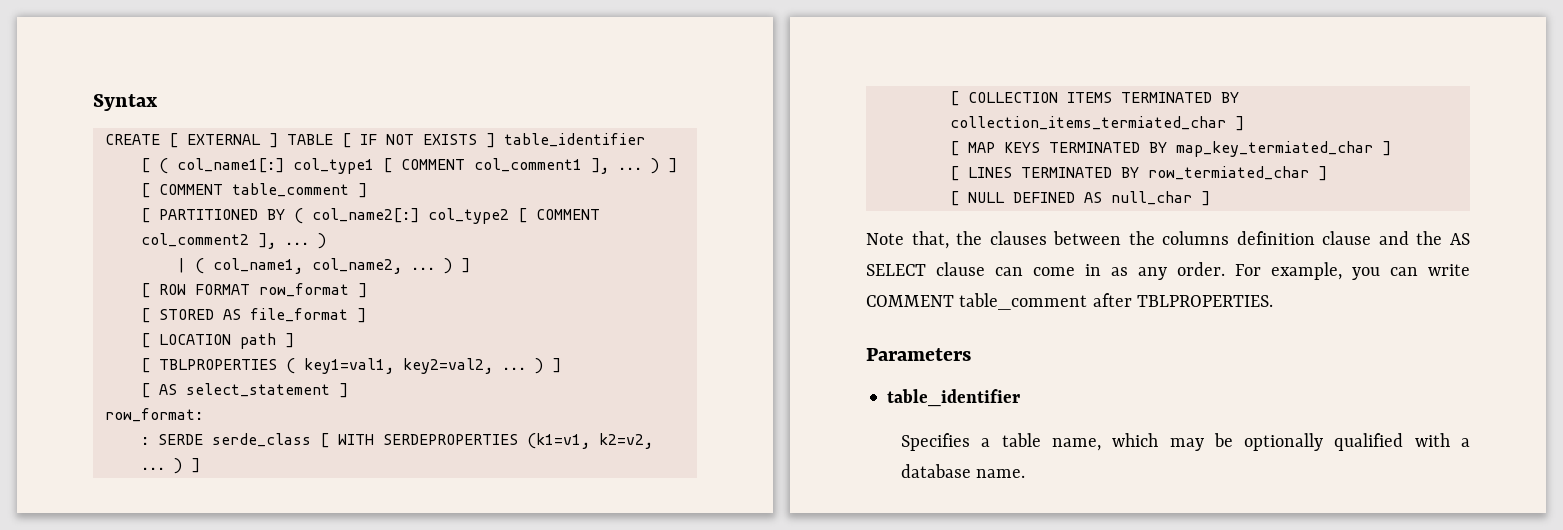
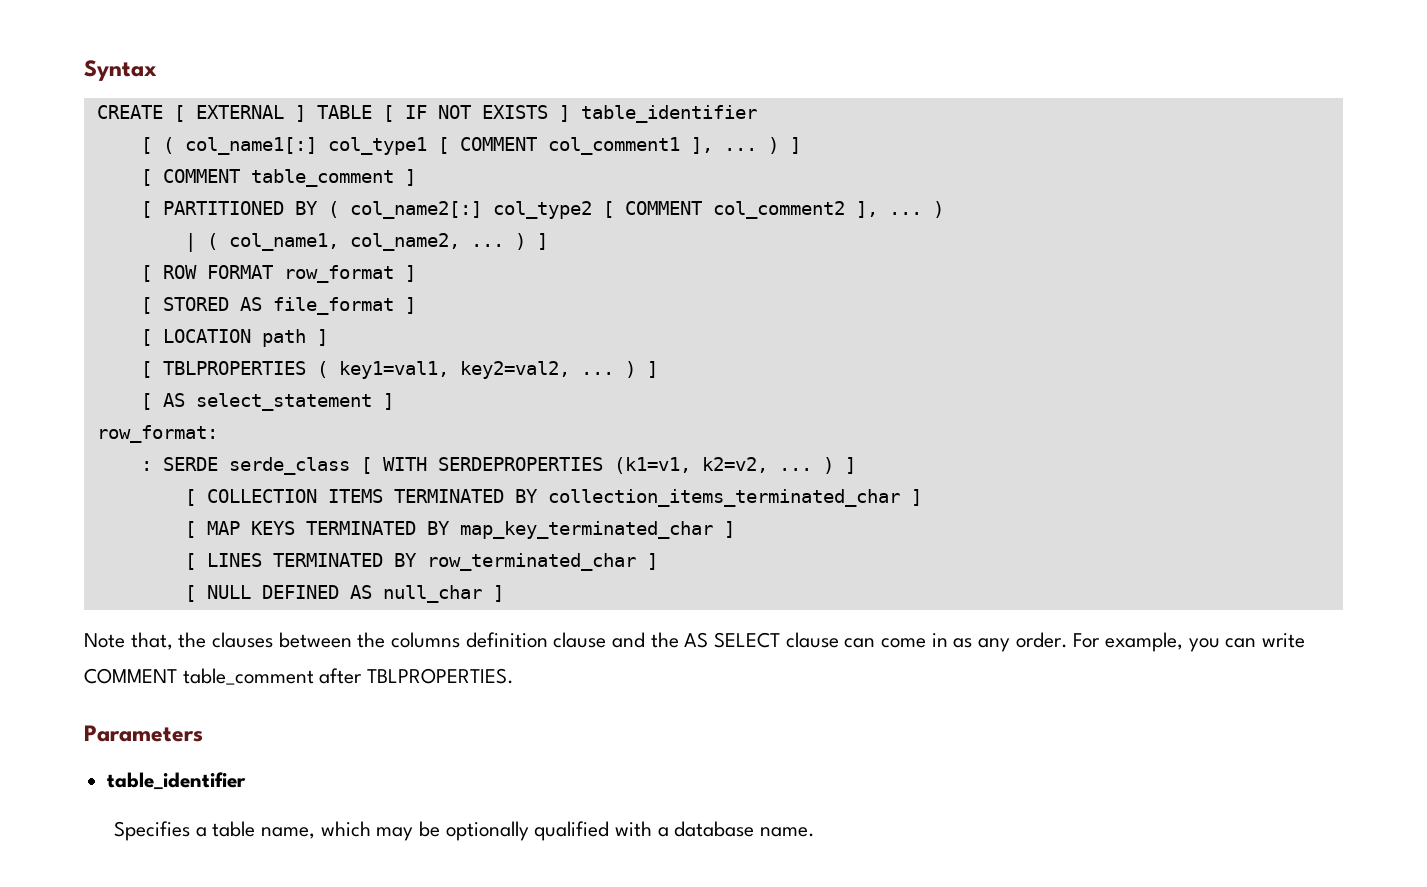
[949,116,1226,130] collection_items_termiated_char -> [547,489,900,507] collection_items_terminated_char
[1175,141,1373,157] map_key_termiated_char -> [459,521,713,539] map_key_terminated_char
[1147,166,1309,180] row_termiated_char -> [426,553,636,571] row_terminated_char

